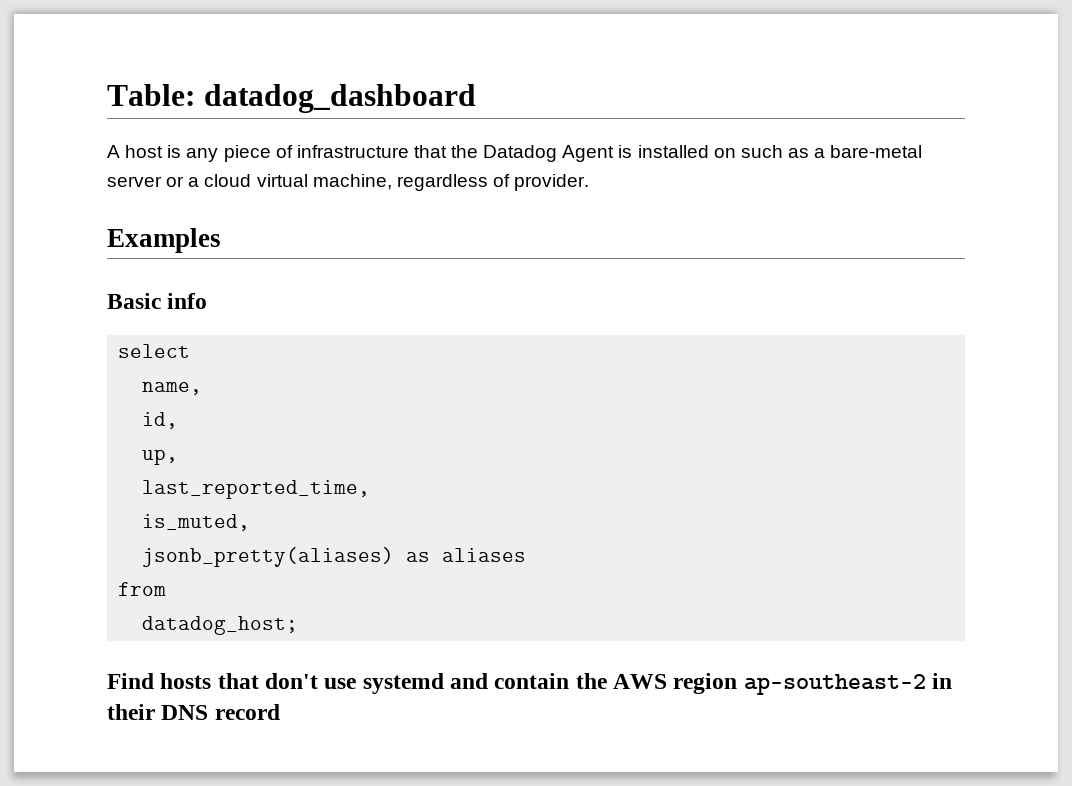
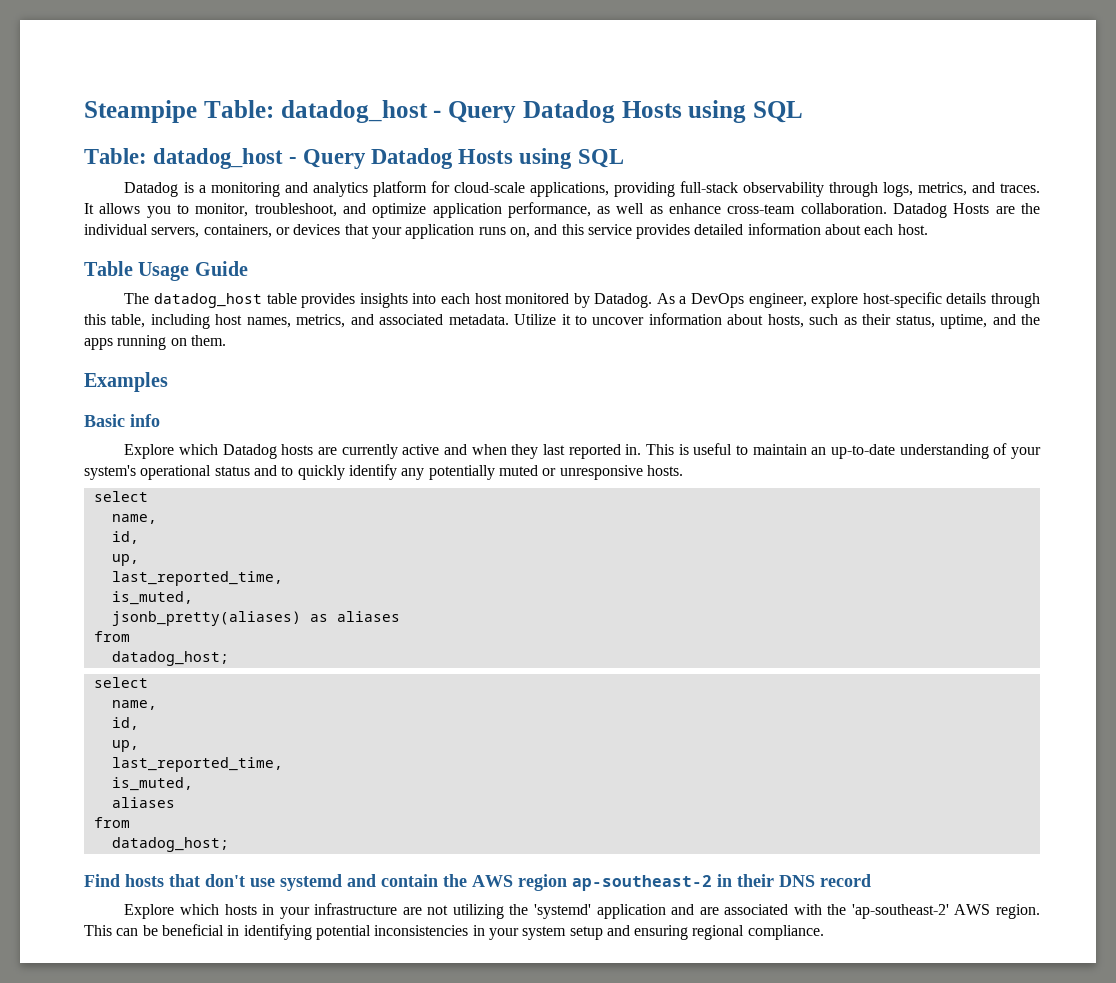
[107,84,476,113] [107,145,923,162] [107,174,590,191] [107,228,221,253] [107,293,208,309] Table: datadog_dashboard // A host is any piece of infrastructure that the Datadog Agent is installed on such as a bare-metal server or a cloud virtual machine, regardless of provider. // Examples // Basic info -> [84,100,803,123] [84,148,624,169] [124,181,1040,197] [84,202,1040,218] [84,223,928,239] [84,261,248,281] [124,292,1041,308] [84,313,1041,329] [84,335,226,350] [84,372,168,392] [84,414,160,427] [124,443,1041,459] [84,464,683,480] Steampipe Table: datadog_host - Query Datadog Hosts using SQL // Table: datadog_host - Query Datadog Hosts using SQL // Datadog is a monitoring and analytics platform for cloud-scale applications, providing full-stack observability through logs, metrics, and traces. It allows you to monitor, troubleshoot, and optimize application performance, as well as enhance cross-team collaboration. Datadog Hosts are the individual servers, containers, or devices that your application runs on, and this service provides detailed information about each host. // Table Usage Guide // The datadog_host table provides insights into each host monitored by Datadog. As a DevOps engineer, explore host-specific details through this table, including host names, metrics, and associated metadata. Utilize it to uncover information about hosts, such as their status, uptime, and the apps running on them. // Examples // Basic info // Explore which Datadog hosts are currently active and when they last reported in. This is useful to maintain an up-to-date understanding of your system's operational status and to quickly identify any potentially muted or unresponsive hosts.
(299, 625) none -> [93,677,148,688] [111,700,157,710] [111,717,139,730] [111,740,139,752] [111,757,283,772] [111,777,193,791] [111,797,175,808] [93,817,130,828] [111,837,229,852] // select // name, // id, // up, // last_reported_time, // is_muted, // aliases // from // datadog_host;
(280, 712) none -> [124,903,1041,919] [84,924,824,940] // Explore which hosts in your infrastructure are not utilizing the 'systemd' application and are associated with the 'ap-southeast-2' AWS region. This can be beneficial in identifying potential inconsistencies in your system setup and ensuring regional compliance.

